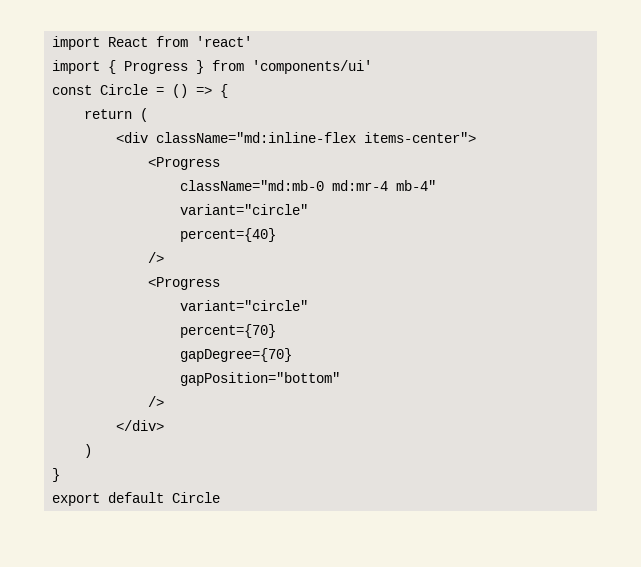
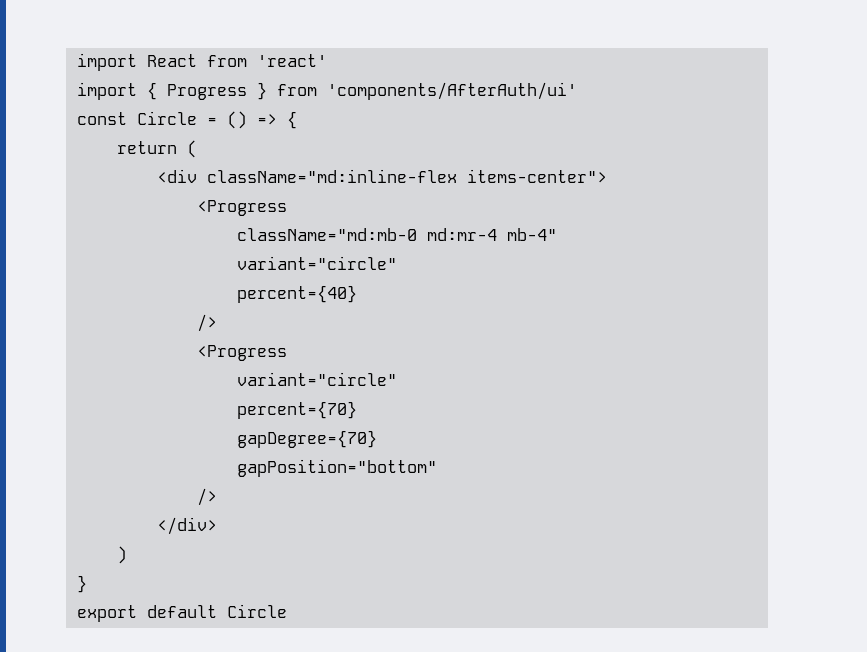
[251,60,372,74] 'components/ui' -> [327,82,578,100] 'components/AfterAuth/ui'

